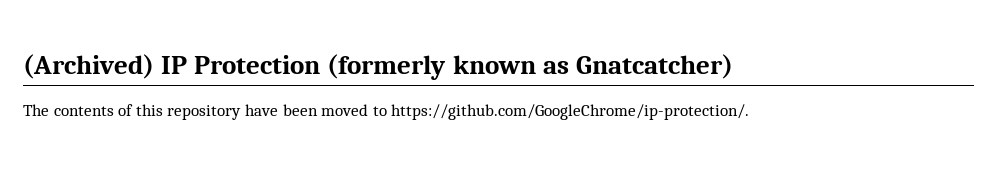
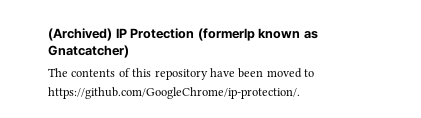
[327,54,447,80] (formerly -> [197,28,255,41] (formerlp

